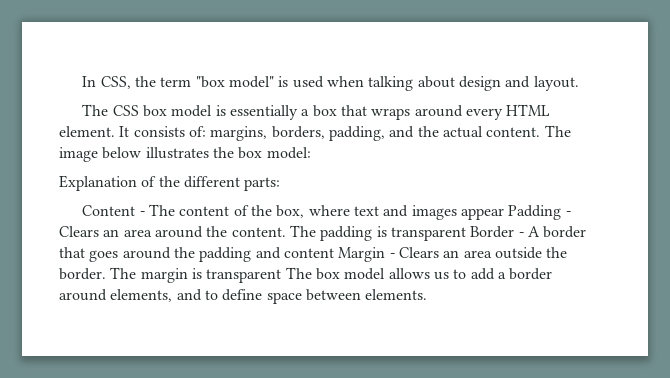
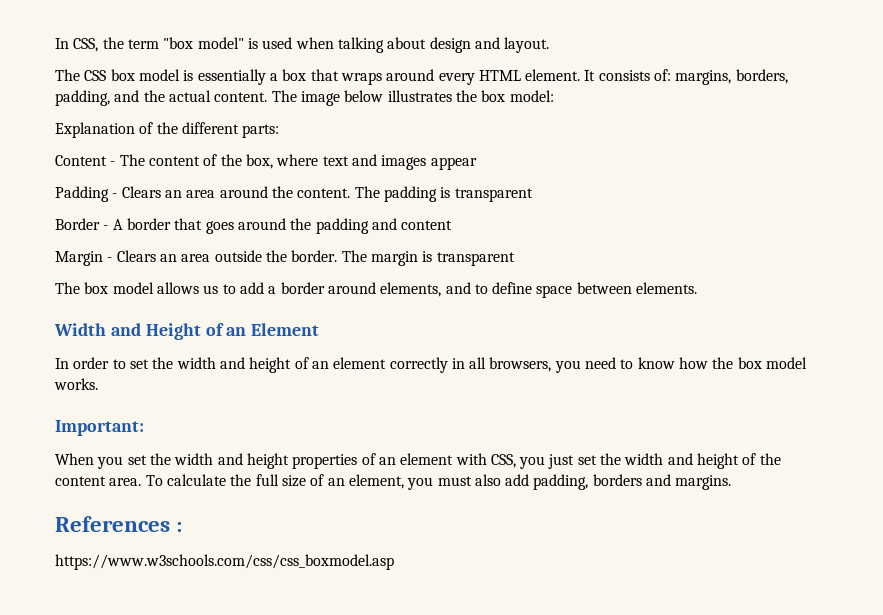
(504, 214) none -> (477, 163) //
(466, 234) none -> (533, 195) //
(334, 253) none -> (453, 225) //
(282, 276) none -> (515, 259) //
(428, 294) none -> [54,323,320,340] [55,357,808,373] [54,378,98,390] [55,420,144,436] [55,453,781,469] [55,474,732,490] [55,516,183,532] [55,554,394,570] // Width and Height of an Element // In order to set the width and height of an element correctly in all browsers, you need to know how the box model works. // Important: // When you set the width and height properties of an element with CSS, you just set the width and height of the content area. To calculate the full size of an element, you must also add padding, borders and margins. // References : // https://www.w3schools.com/css/css_boxmodel.asp

